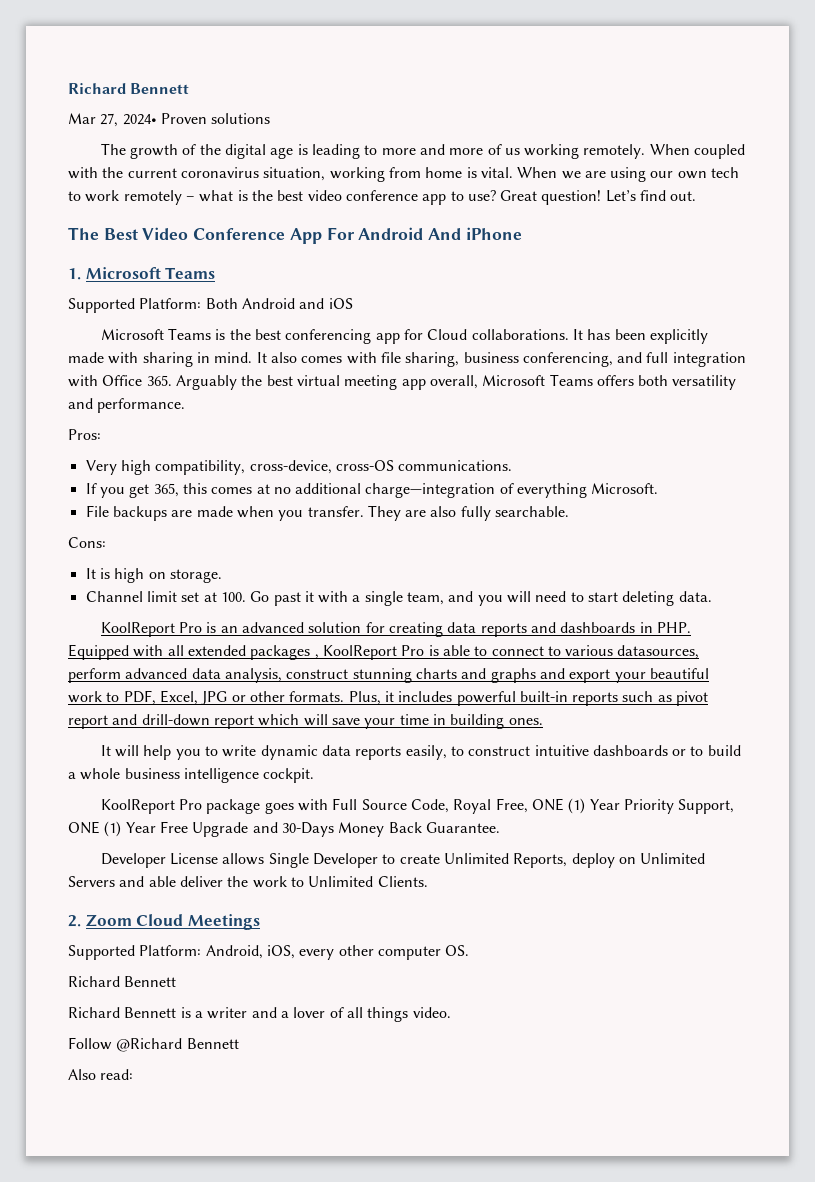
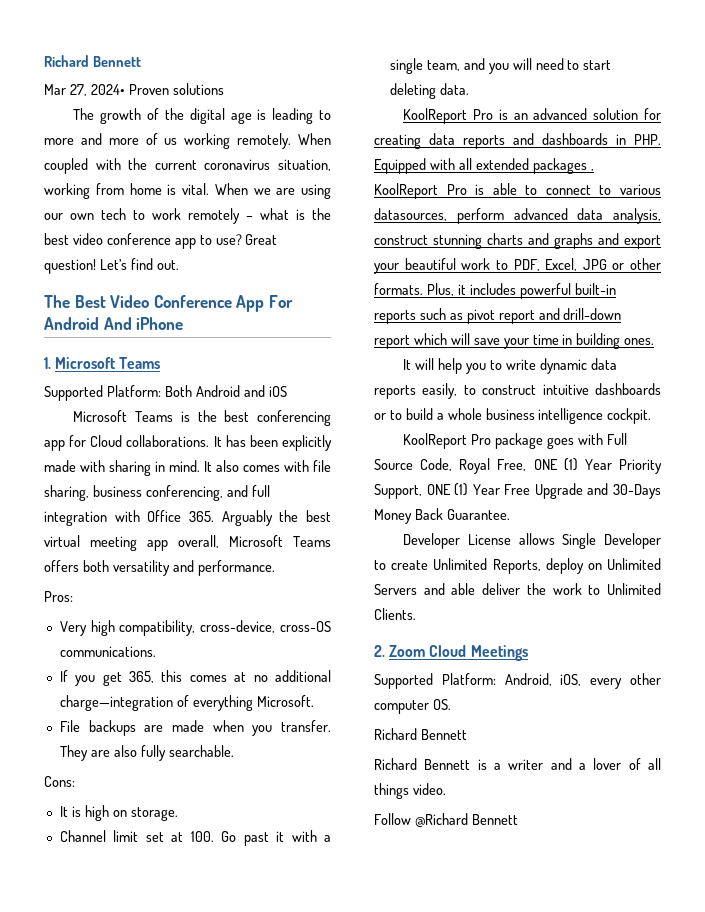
[68,1069,134,1080] // Also read: -> (518, 819) none

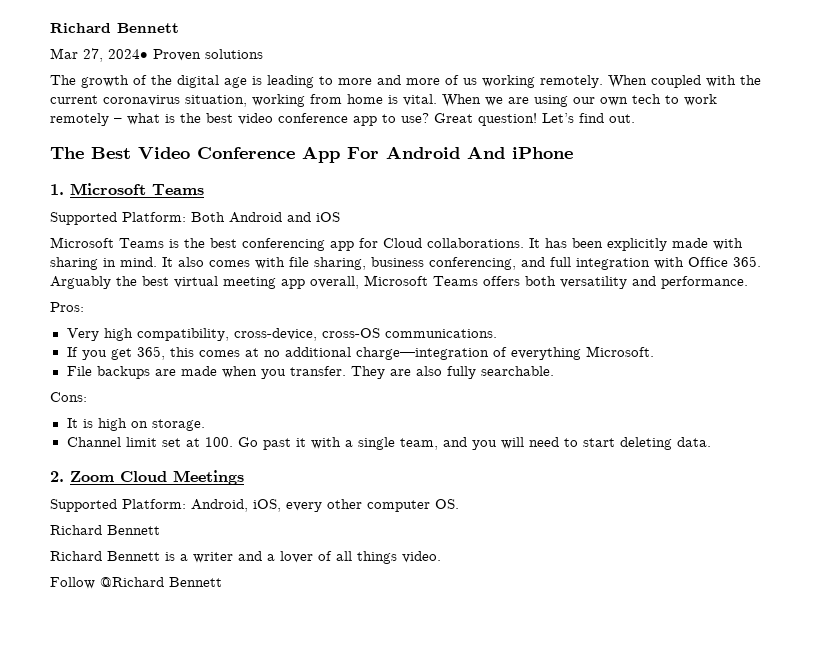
[403,108,661,124] [374,133,662,149] [374,158,594,174] [374,183,661,199] [374,208,661,224] [374,233,661,249] [374,258,661,274] [374,283,616,299] [374,308,622,324] [374,333,655,349] [403,358,617,374] [374,383,661,399] [374,408,652,424] [403,433,628,449] [374,458,662,474] [374,483,661,499] [374,508,510,524] [403,533,661,549] [374,558,661,574] [374,583,661,595] [374,608,416,620] // KoolReport Pro is an advanced solution for creating data reports and dashboards in PHP. Equipped with all extended packages , KoolReport Pro is able to connect to various datasources, perform advanced data analysis, construct stunning charts and graphs and export your beautiful work to PDF, Excel, JPG or other formats. Plus, it includes powerful built-in reports such as pivot report and drill-down report which will save your time in building ones. // It will help you to write dynamic data reports easily, to construct intuitive dashboards or to build a whole business intelligence cockpit. // KoolReport Pro package goes with Full Source Code, Royal Free, ONE (1) Year Priority Support, ONE (1) Year Free Upgrade and 30-Days Money Back Guarantee. // Developer License allows Single Developer to create Unlimited Reports, deploy on Unlimited Servers and able deliver the work to Unlimited Clients. -> (711, 442) none

